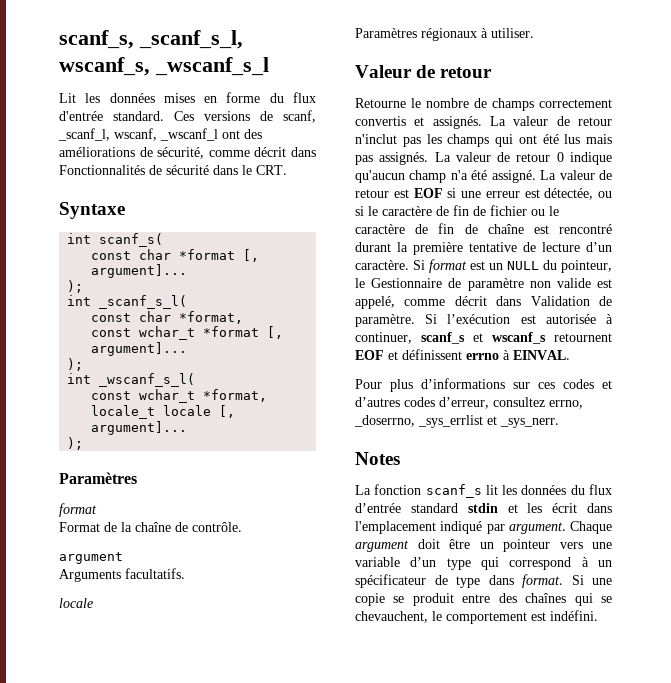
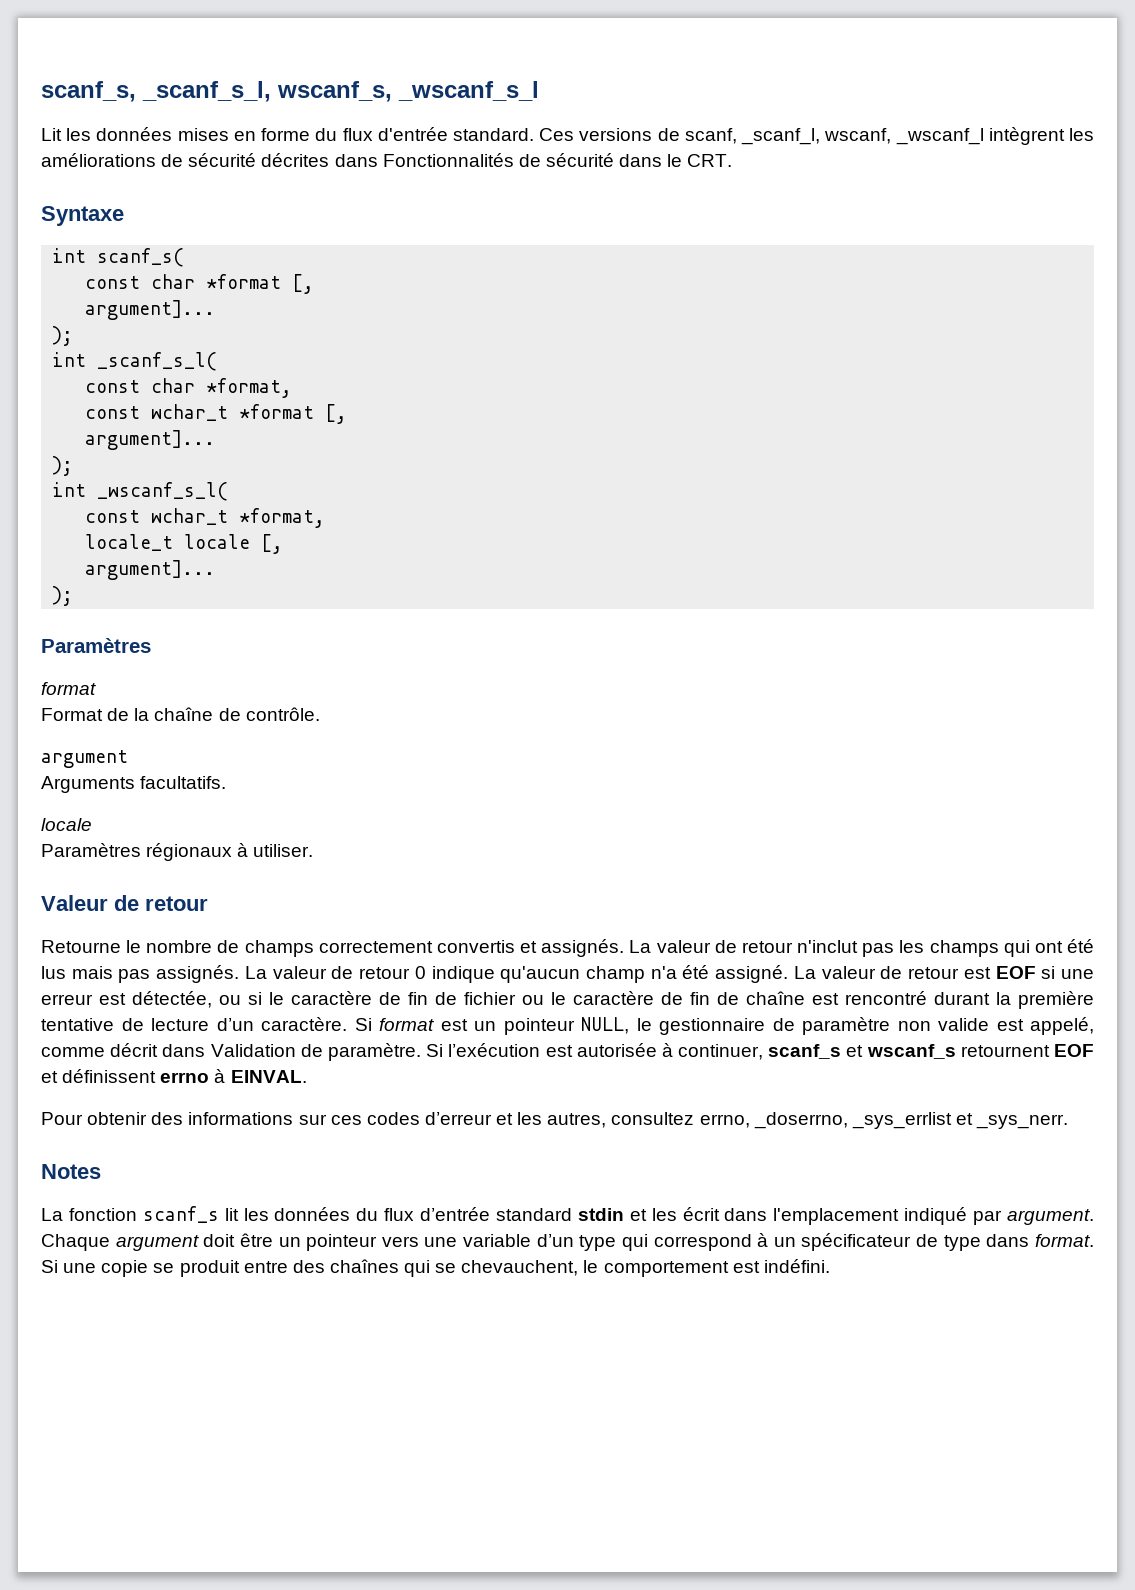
[222,129,262,139] [59,147,287,159] ont des améliorations de sécurité, comme décrit -> [988,127,1094,145] [41,153,330,167] intègrent les améliorations de sécurité décrites
[507,260,612,273] [355,278,443,288] NULL du pointeur, le Gestionnaire -> [503,1017,765,1035] pointeur NULL, le gestionnaire
[390,378,612,392] [355,397,489,409] plus d’informations sur ces codes et d’autres codes d’erreur, -> [87,1112,607,1128] obtenir des informations sur ces codes d’erreur et les autres,

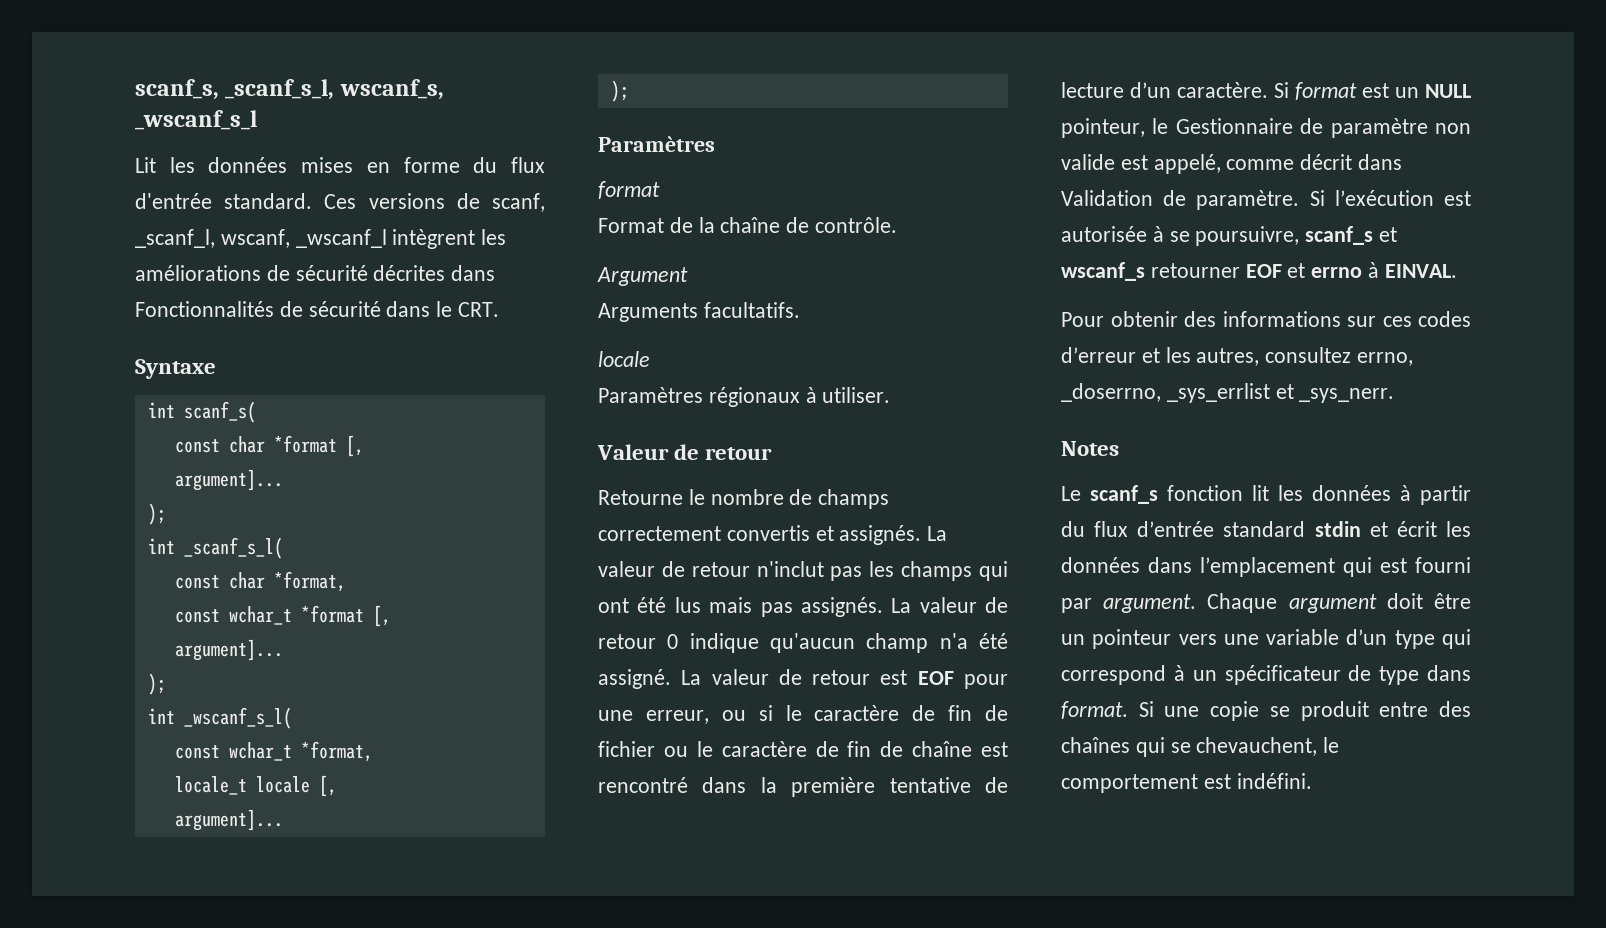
[41,750,128,768] argument -> [597,267,688,286] Argument
[1041,966,1095,979] [41,991,212,1008] si une erreur est détectée, -> [964,674,1008,689] [598,710,709,724] pour une erreur,
[934,992,990,1005] durant -> [702,777,747,793] dans
[503,1017,765,1035] pointeur NULL, le gestionnaire -> [1425,84,1471,98] [1061,118,1293,138] NULL pointeur, le Gestionnaire
[678,1044,764,1060] continuer, -> [1169,226,1300,246] se poursuivre,
[960,1045,1050,1057] retournent -> [1150,263,1240,278] retourner
[62,1069,157,1083] définissent -> (1306, 270) none
[41,1206,219,1223] La fonction scanf_s -> [1061,485,1243,504] Le scanf_s fonction
(351, 1214) none -> [1400,485,1471,505] à partir
[651,1207,968,1225] les écrit dans l'emplacement indiqué -> [1396,521,1471,537] [1061,557,1471,577] écrit les données dans l’emplacement qui est fourni

